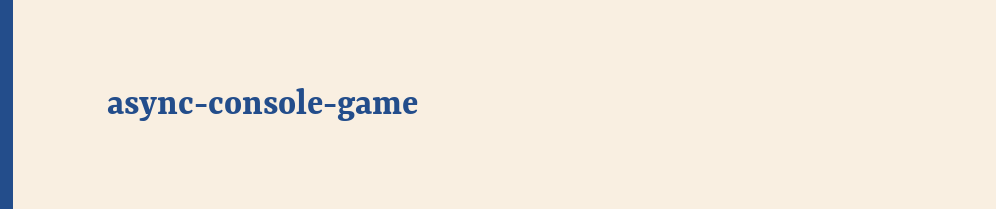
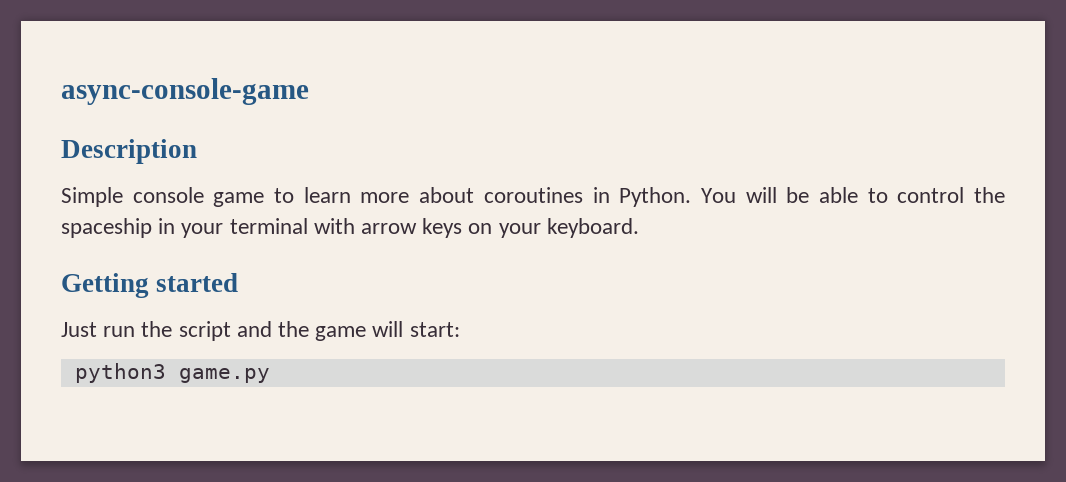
(418, 104) none -> [61,139,197,164] [61,187,1005,207] [61,218,639,238] [61,273,239,298] [61,321,460,341] [74,363,270,383] // Description // Simple console game to learn more about coroutines in Python. You will be able to control the spaceship in your terminal with arrow keys on your keyboard. // Getting started // Just run the script and the game will start: // python3 game.py

